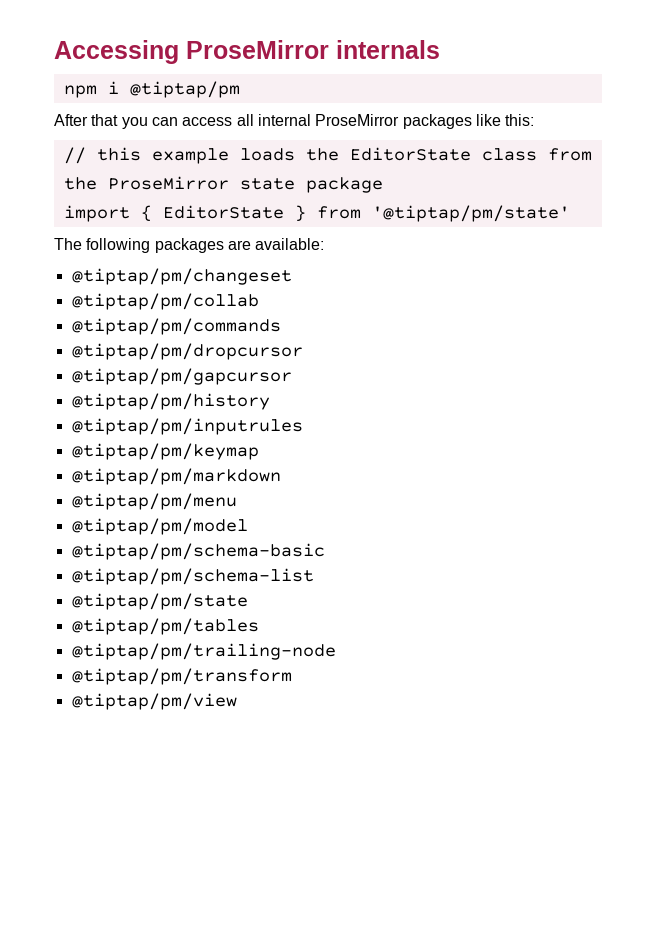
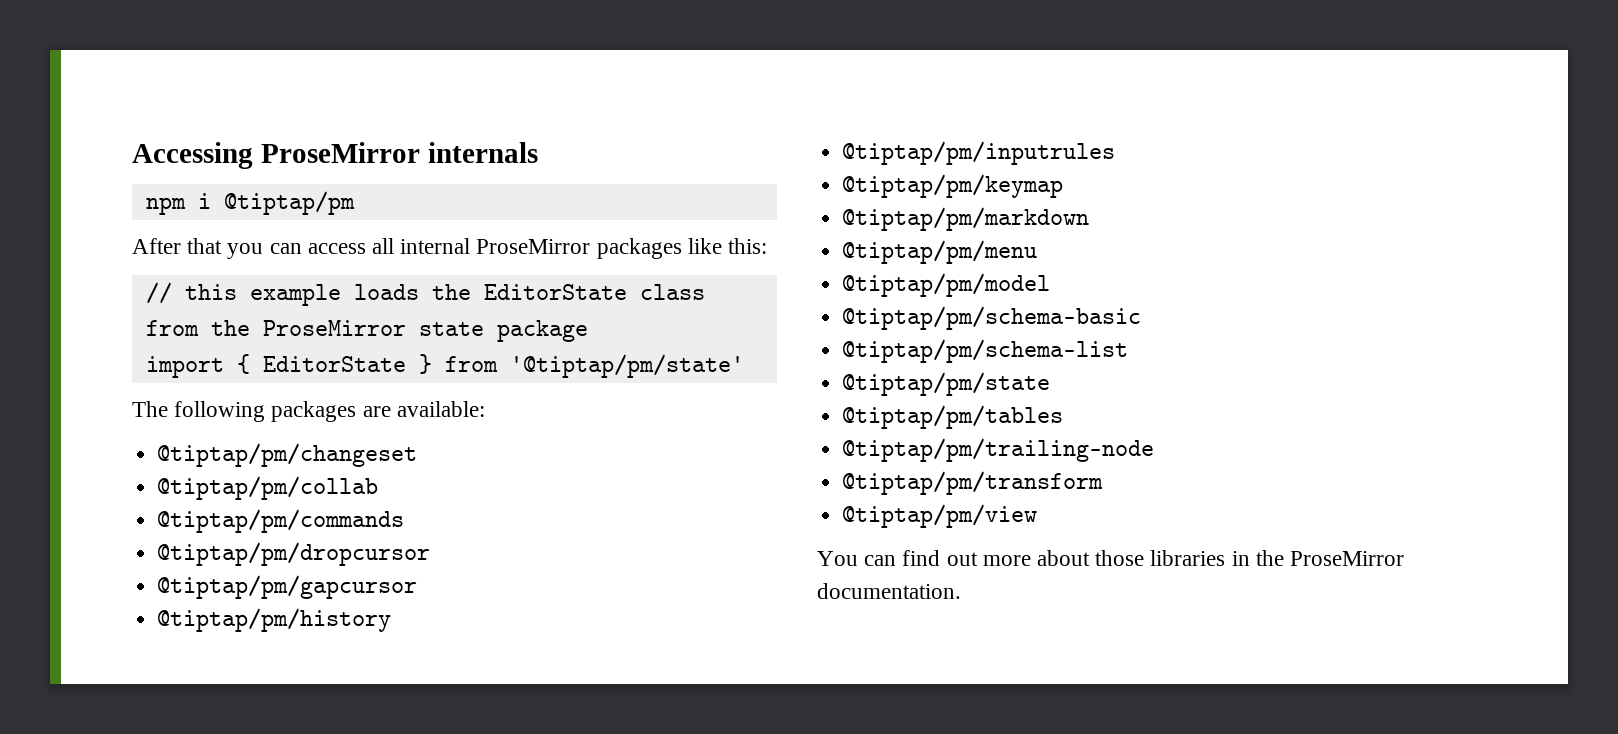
(237, 701) none -> [817,550,1405,566] [817,583,961,599] // You can find out more about those libraries in the ProseMirror documentation.

